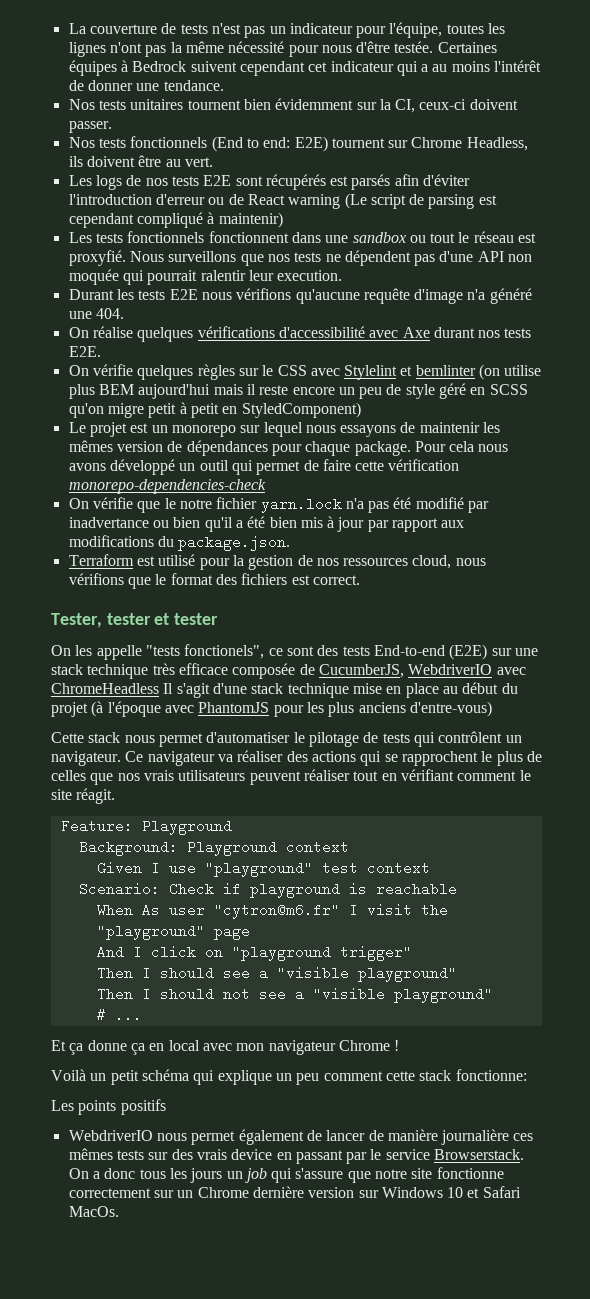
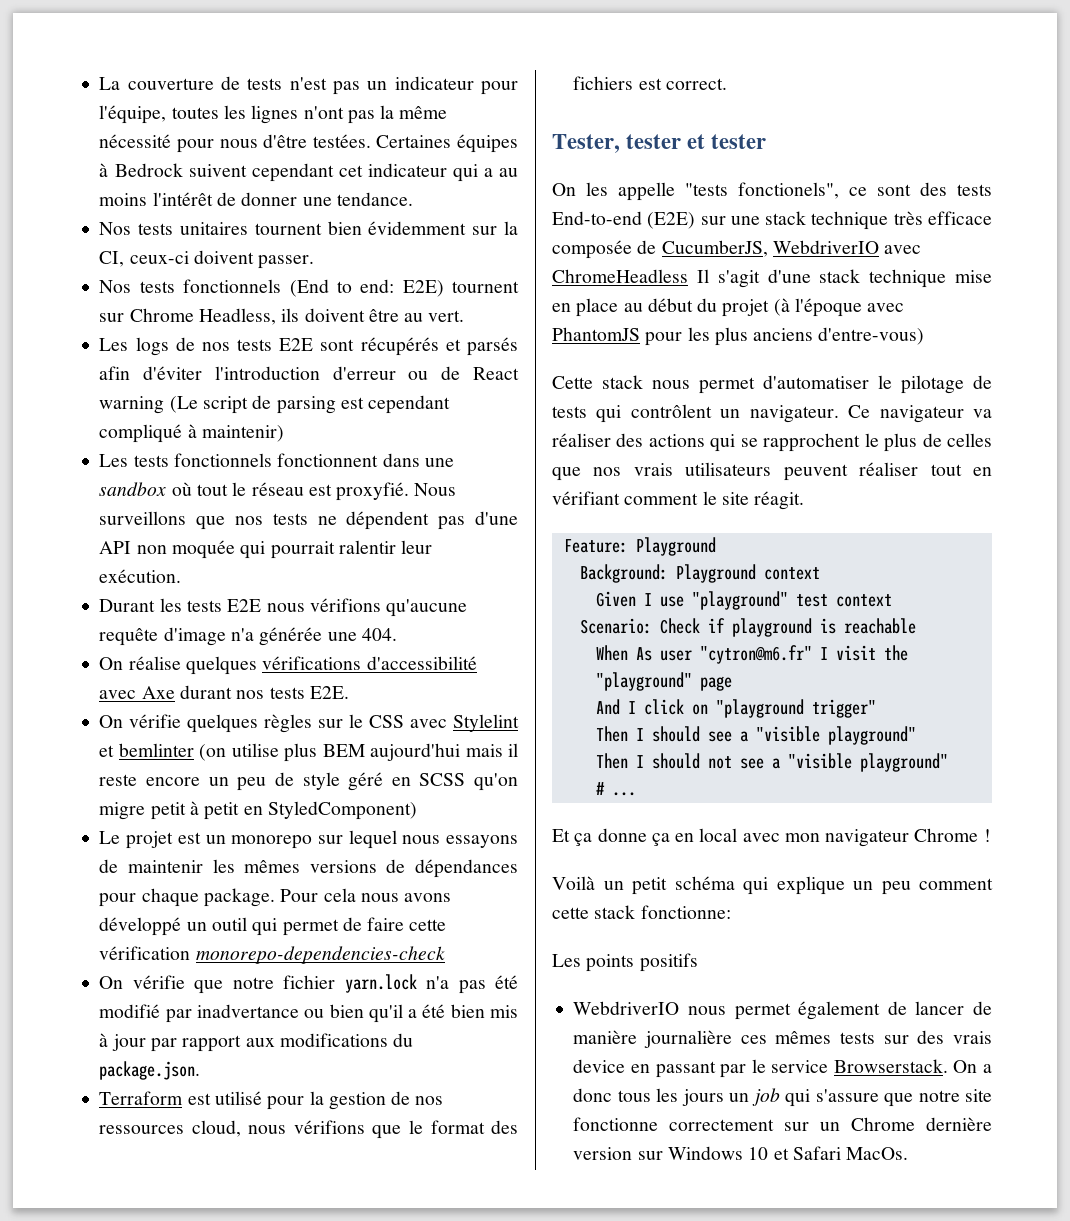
[394,41,434,53] testée. -> [312,134,371,148] testées.
[330,176,349,186] est -> [445,339,461,351] et
[409,235,426,243] ou -> [171,482,192,496] où
[277,270,343,281] execution. -> [99,569,182,583] exécution.
[489,288,532,304] généré -> [259,627,323,646] générée
[116,441,163,452] version -> [309,860,377,873] versions
[164,498,176,509] le -> (224, 987) none

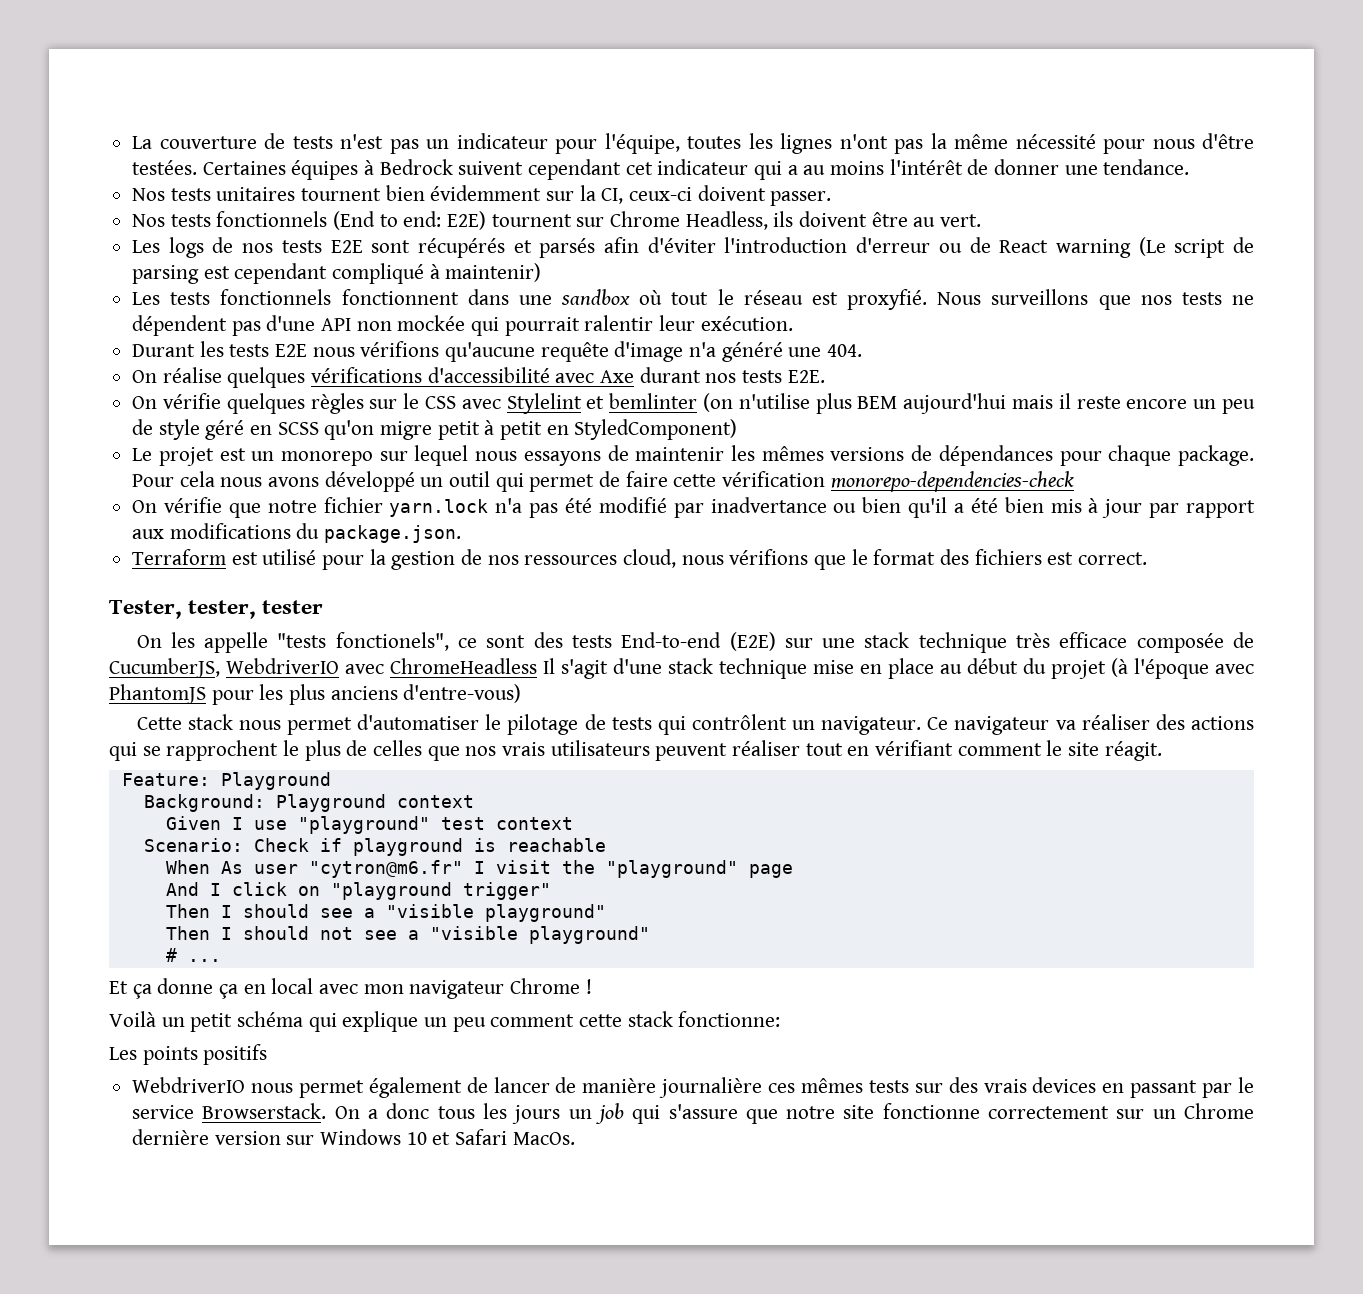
[171,540,235,559] moquée -> [397,315,466,331] mockée
[259,627,323,646] générée -> [721,342,783,362] généré
[231,743,279,757] utilise -> [738,393,810,409] n'utilise
[626,134,706,149] tester et -> [188,600,257,619] tester,
[573,1059,626,1073] device -> [1032,1077,1097,1093] devices

